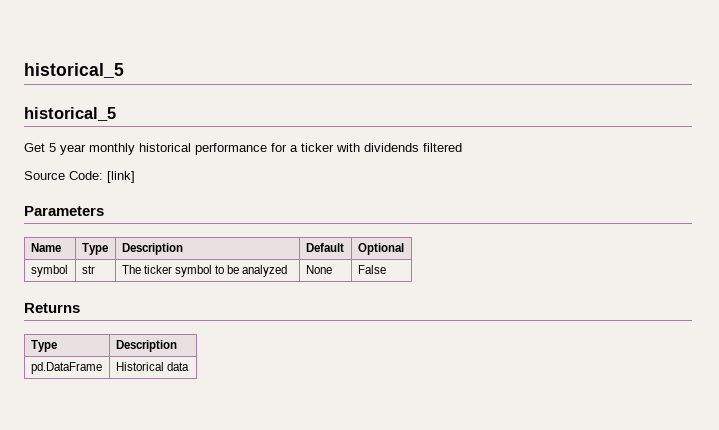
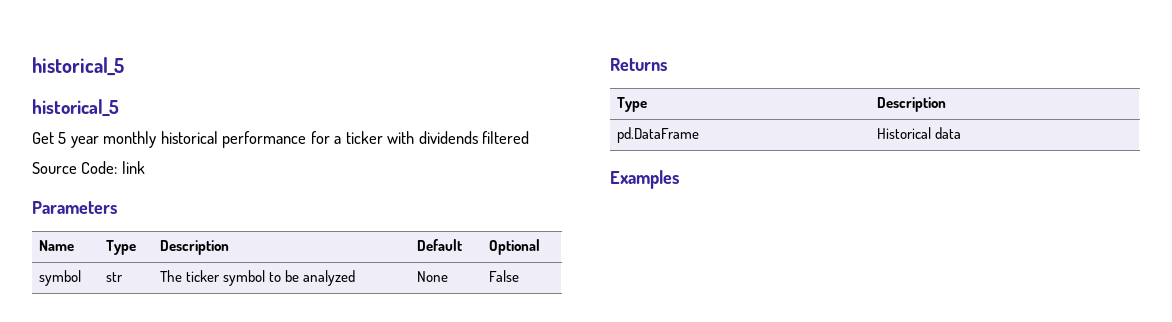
[107,171,135,183] [link] -> [121,161,145,174] link
(189, 366) none -> [610,170,679,189] // Examples

